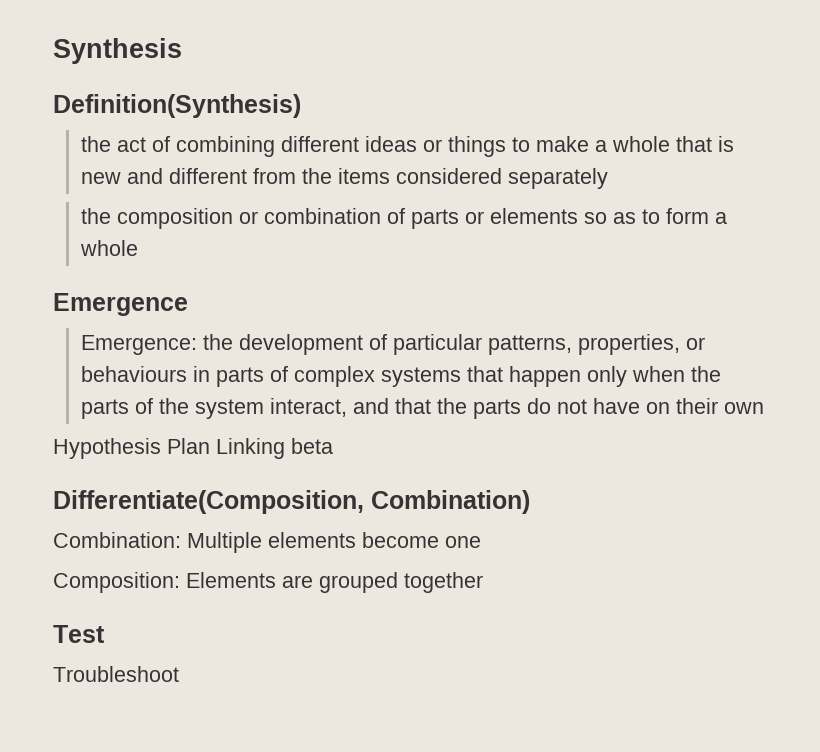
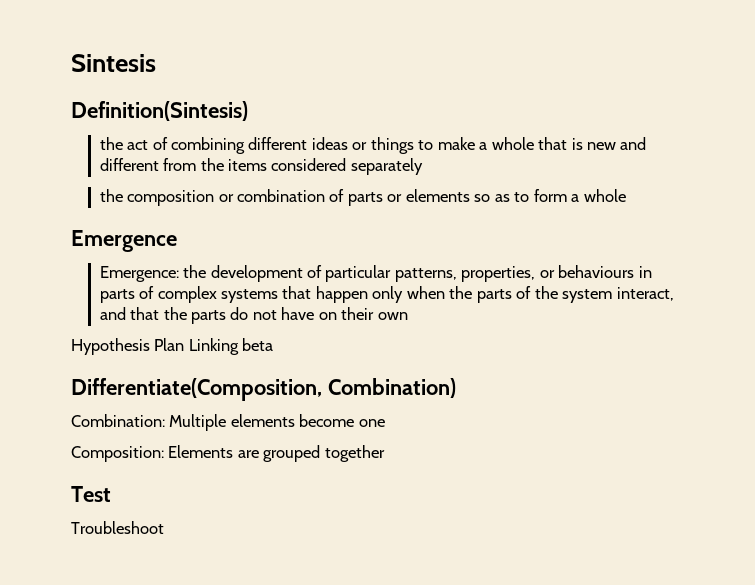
[53,38,182,64] [53,94,301,118] Synthesis // Definition(Synthesis) -> [71,54,156,72] [71,101,248,121] Sintesis // Definition(Sintesis)

